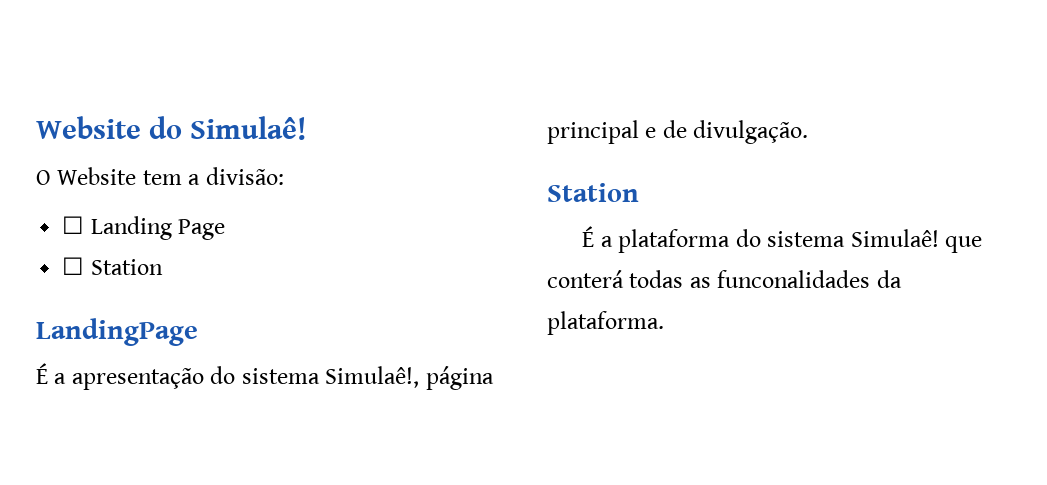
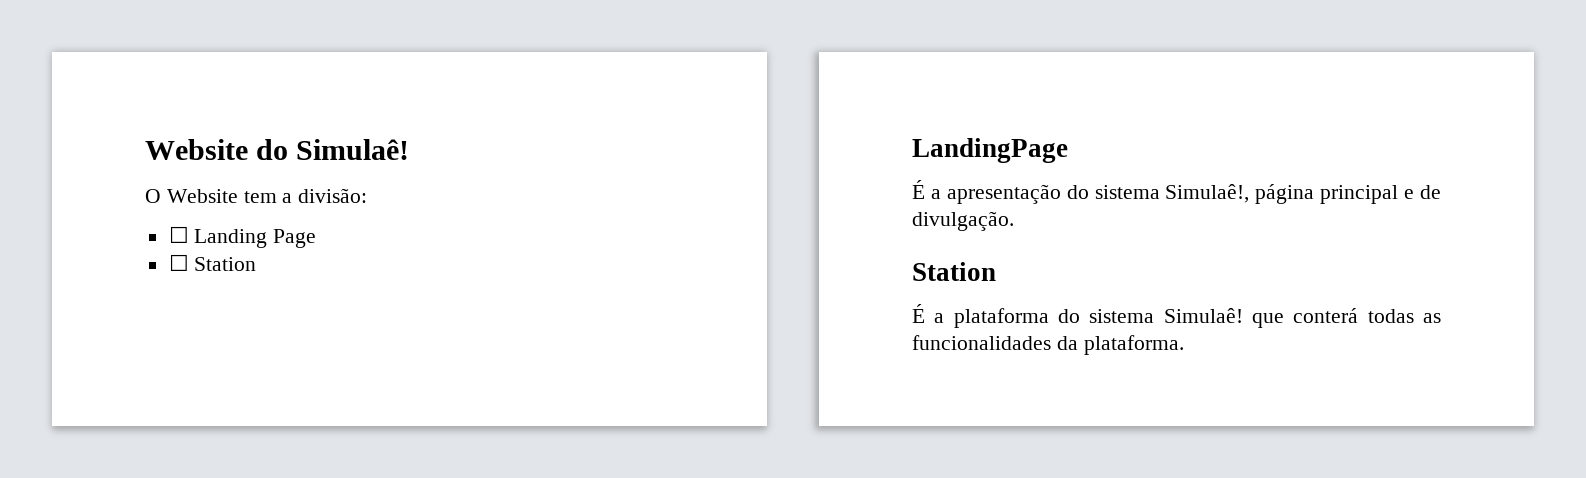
[717,270,871,288] funconalidades -> [912,335,1051,350] funcionalidades

